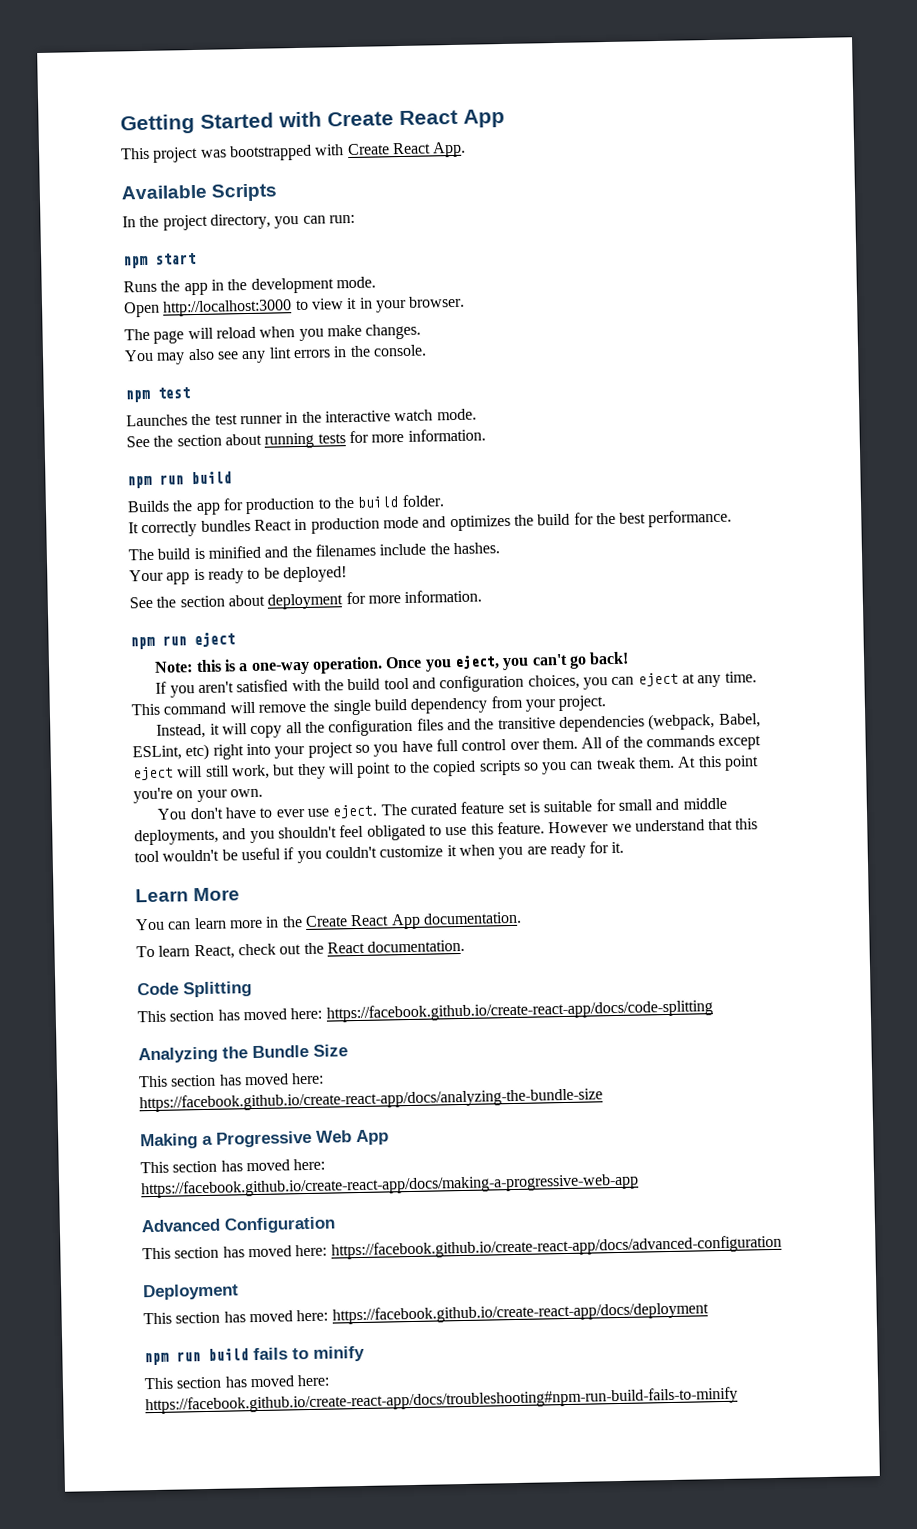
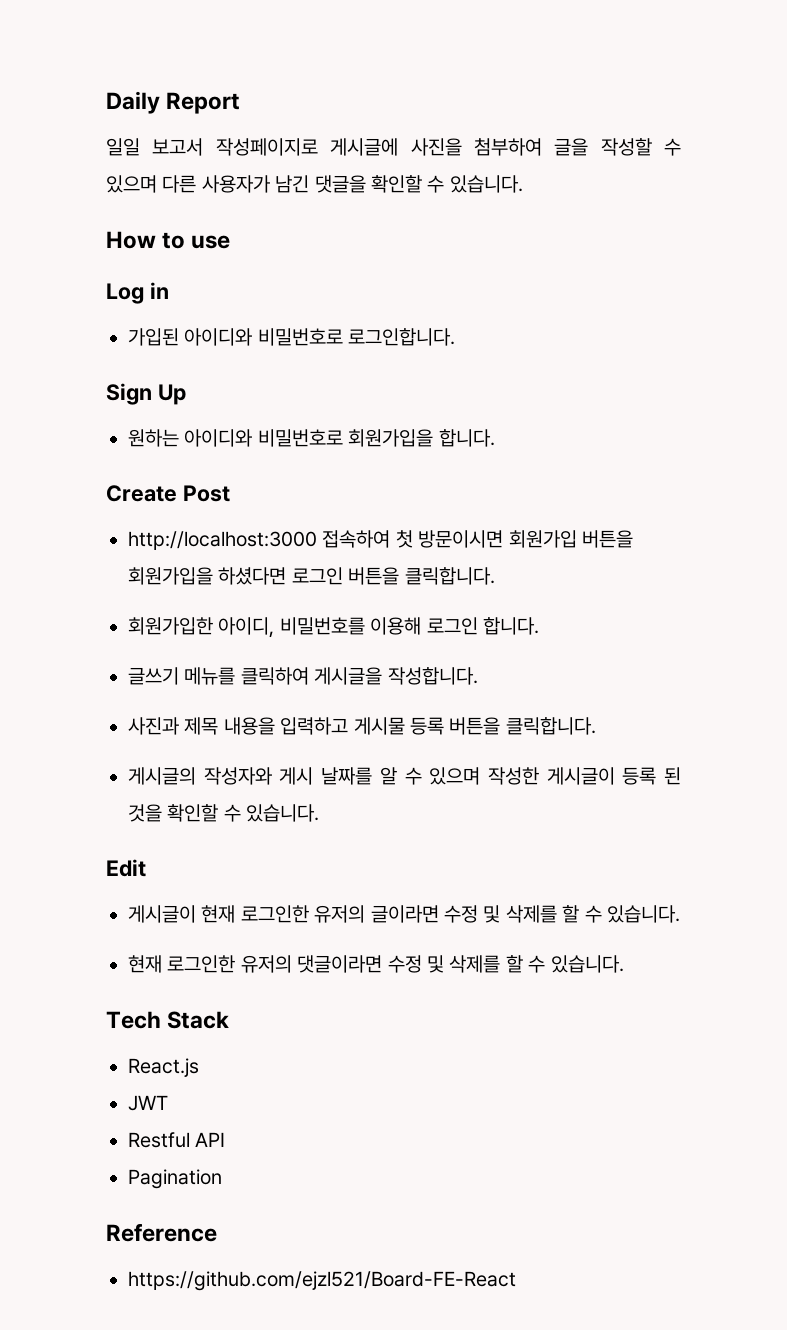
[120,108,505,135] [121,141,467,163] [121,183,279,202] [122,213,355,231] [123,253,196,269] [123,276,376,296] [123,295,466,318] [124,323,422,344] [124,344,427,365] [125,387,190,403] [126,408,477,427] [126,428,486,449] [127,471,232,489] [127,494,444,516] [128,509,733,538] [128,542,500,561] [129,566,347,585] [129,589,483,610] [130,631,235,650] [154,651,630,675] [155,671,757,698] [131,695,607,716] [156,713,761,739] [132,735,762,761] [132,755,760,781] [133,787,263,804] [157,797,727,820] [134,818,759,846] [134,841,625,864] [135,887,241,903] [135,911,522,931] [136,939,466,960] [137,981,252,998] [137,999,713,1023] [138,1044,348,1064] [138,1072,325,1088] [139,1087,603,1113] [140,1129,389,1150] [140,1158,326,1174] [141,1172,639,1199] [141,1216,336,1234] [142,1234,782,1260] [143,1283,239,1301] [143,1301,709,1325] [144,1345,365,1366] [144,1374,331,1390] [145,1386,738,1415] Getting Started with Create React App // This project was bootstrapped with Create React App. // Available Scripts // In the project directory, you can run: // npm start // Runs the app in the development mode. // Open http://localhost:3000 to view it in your browser. // The page will reload when you make changes. // You may also see any lint errors in the console. // npm test // Launches the test runner in the interactive watch mode. // See the section about running tests for more information. // npm run build // Builds the app for production to the build folder. // It correctly bundles React in production mode and optimizes the build for the best performance. // The build is minified and the filenames include the hashes. // Your app is ready to be deployed! // See the section about deployment for more information. // npm run eject // Note: this is a one-way operation. Once you eject, you can't go back! // If you aren't satisfied with the build tool and configuration choices, you can eject at any time. This command will remove the single build dependency from your project. // Instead, it will copy all the configuration files and the transitive dependencies (webpack, Babel, ESLint, etc) right into your project so you have full control over them. All of the commands except eject will still work, but they will point to the copied scripts so you can tweak them. At this point you're on your own. // You don't have to ever use eject. The curated feature set is suitable for small and middle deployments, and you shouldn't feel obligated to use this feature. However we understand that this tool wouldn't be useful if you couldn't customize it when you are ready for it. // Learn More // You can learn more in the Create React App documentation. // To learn React, check out the React documentation. // Code Splitting // This section has moved here: https://facebook.github.io/create-react-app/docs/code-splitting // Analyzing the Bundle Size // This section has moved here: https://facebook.github.io/create-react-app/docs/analyzing-the-bundle-size // Making a Progressive Web App // This section has moved here: https://facebook.github.io/create-react-app/docs/making-a-progressive-web-app // Advanced Configuration // This section has moved here: https://facebook.github.io/create-react-app/docs/advanced-configuration // Deployment // This section has moved here: https://facebook.github.io/create-react-app/docs/deployment // npm run build fails to minify // This section has moved here: https://facebook.github.io/create-react-app/docs/troubleshooting#npm-run-build-fails-to-minify -> [106,91,241,114] [106,138,681,156] [106,175,523,193] [106,231,231,249] [106,282,169,304] [128,328,456,346] [106,383,186,405] [128,429,495,447] [106,485,230,502] [128,530,633,550] [128,567,495,585] [128,617,539,638] [128,667,478,685] [128,717,596,735] [128,767,681,785] [128,804,320,822] [106,859,146,877] [128,905,680,923] [128,955,624,973] [106,1011,230,1029] [128,1058,199,1077] [128,1095,168,1111] [128,1132,226,1148] [128,1169,222,1189] [106,1223,217,1242] [128,1271,516,1291] Daily Report // 일일 보고서 작성페이지로 게시글에 사진을 첨부하여 글을 작성할 수 있으며 다른 사용자가 남긴 댓글을 확인할 수 있습니다. // How to use // Log in // 가입된 아이디와 비밀번호로 로그인합니다. // Sign Up // 원하는 아이디와 비밀번호로 회원가입을 합니다. // Create Post // http://localhost:3000 접속하여 첫 방문이시면 회원가입 버튼을 회원가입을 하셨다면 로그인 버튼을 클릭합니다. // 회원가입한 아이디, 비밀번호를 이용해 로그인 합니다. // 글쓰기 메뉴를 클릭하여 게시글을 작성합니다. // 사진과 제목 내용을 입력하고 게시물 등록 버튼을 클릭합니다. // 게시글의 작성자와 게시 날짜를 알 수 있으며 작성한 게시글이 등록 된 것을 확인할 수 있습니다. // Edit // 게시글이 현재 로그인한 유저의 글이라면 수정 및 삭제를 할 수 있습니다. // 현재 로그인한 유저의 댓글이라면 수정 및 삭제를 할 수 있습니다. // Tech Stack // React.js // JWT // Restful API // Pagination // Reference // https://github.com/ejzl521/Board-FE-React

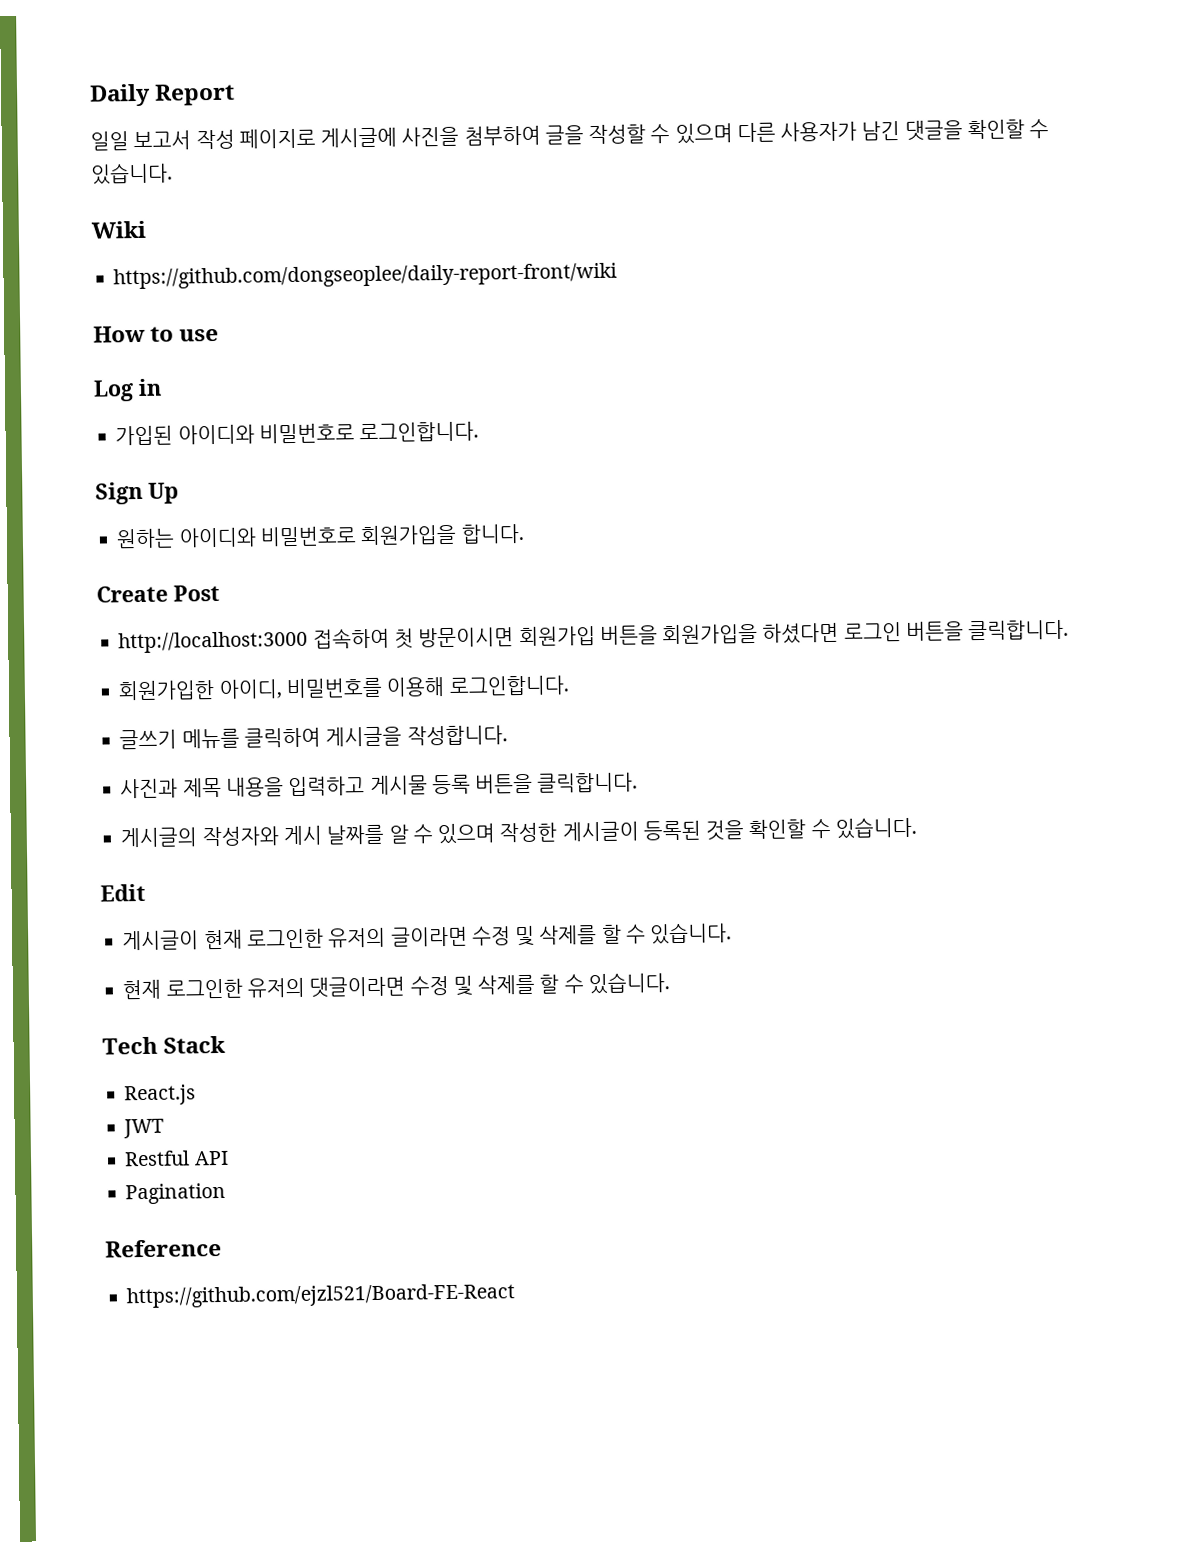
[215,138,318,156] 작성페이지로 -> [195,128,316,150] 작성 페이지로
(523, 184) none -> [91,220,146,239] [113,262,618,290] // Wiki // https://github.com/dongseoplee/daily-report-front/wiki
[426,617,539,635] 로그인 합니다. -> [448,675,569,696] 로그인합니다.
[622,767,681,785] 등록 된 -> [642,820,701,841] 등록된

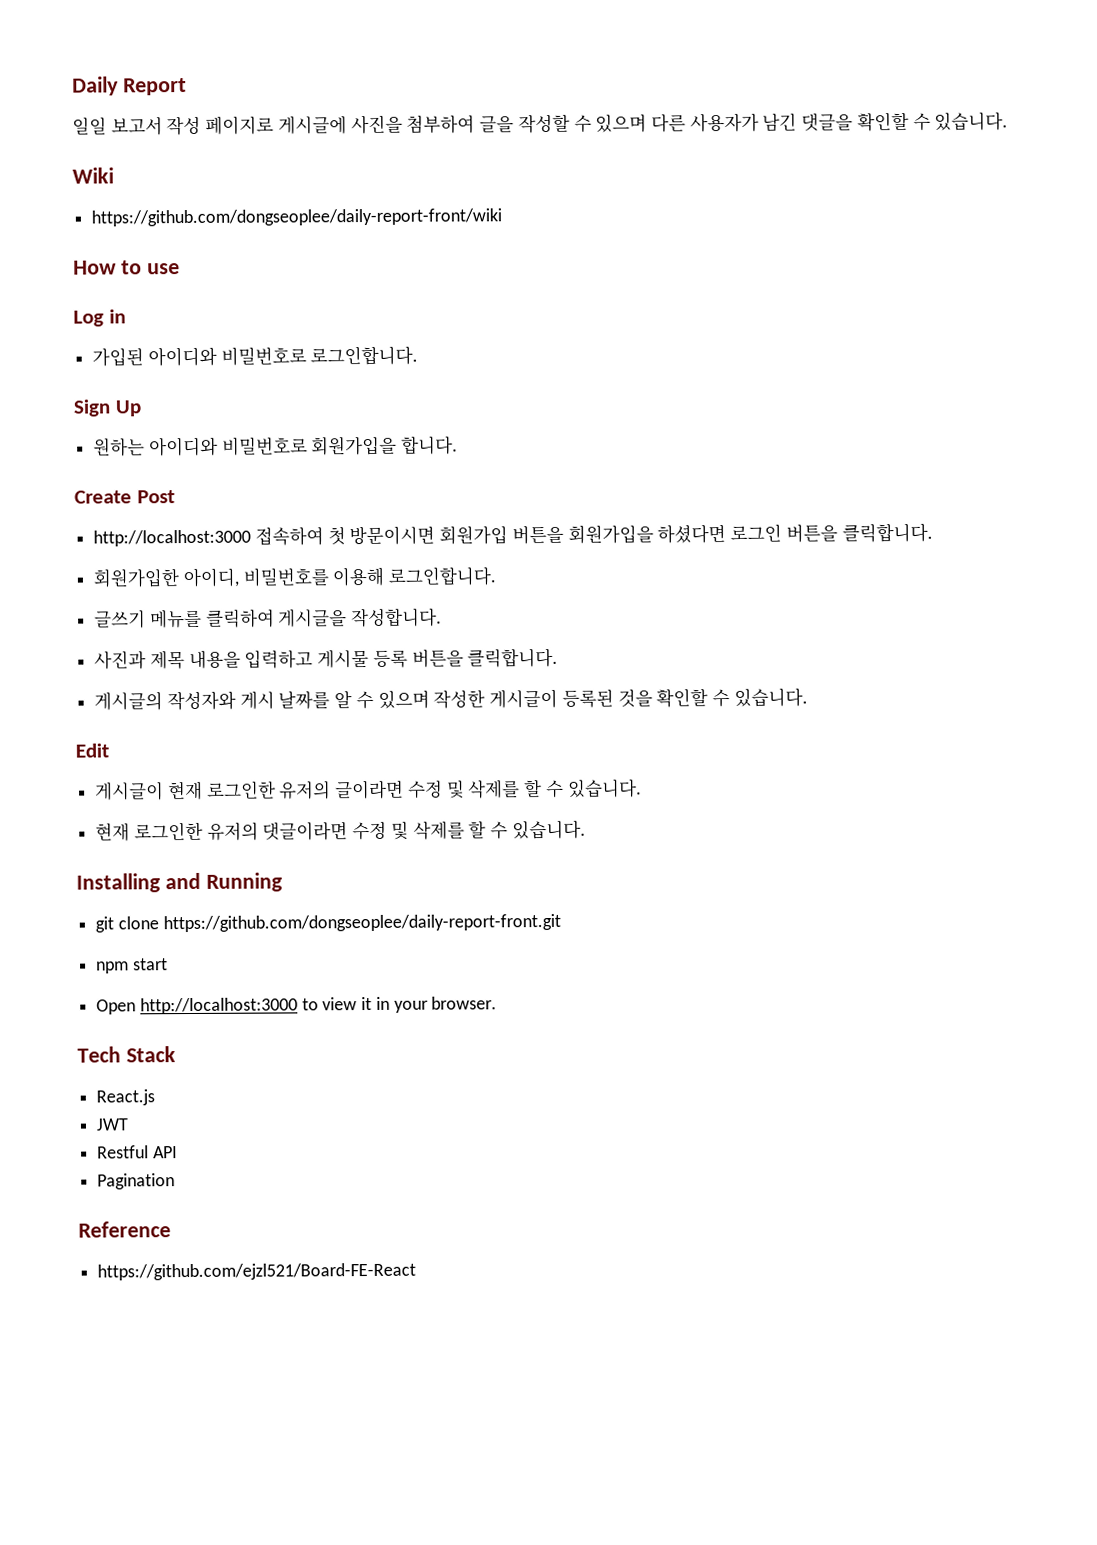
(670, 983) none -> [76,872,283,893] [95,913,561,933] [96,958,168,974] [96,996,498,1015] // Installing and Running // git clone https://github.com/dongseoplee/daily-report-front.git // npm start // Open http://localhost:3000 to view it in your browser.

